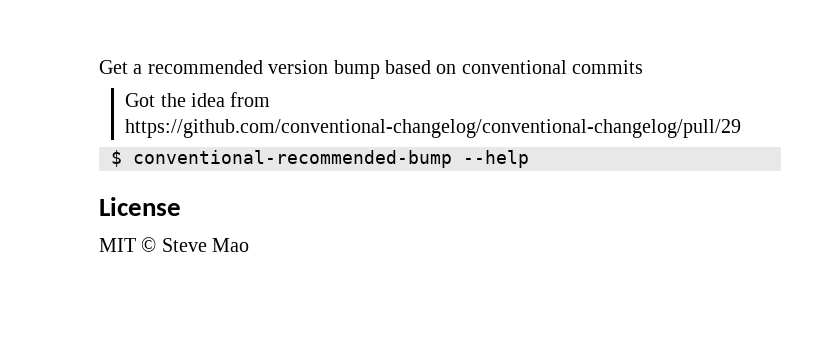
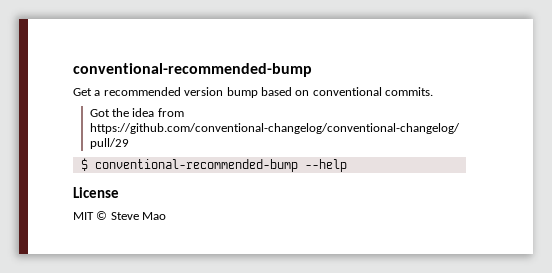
(99, 67) none -> [73,63,312,77] conventional-recommended-bump //
[572,60,644,74] commits -> [385,87,433,96] commits.

